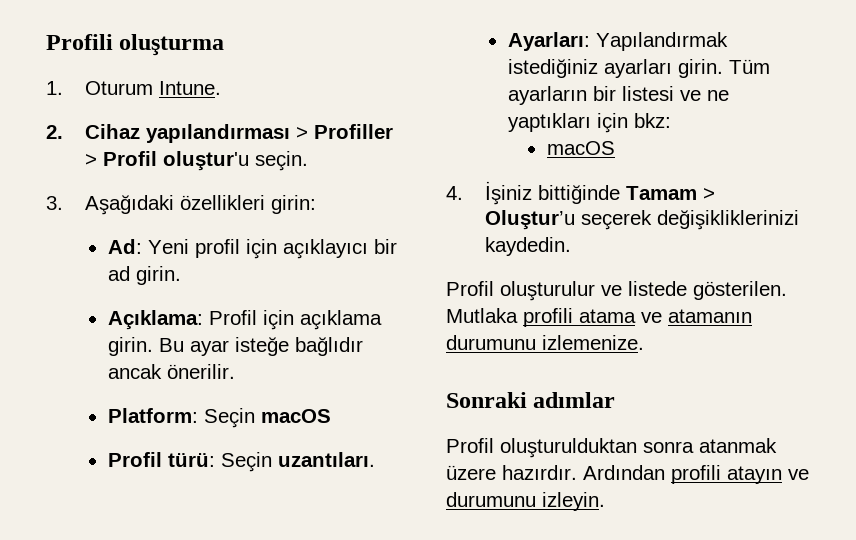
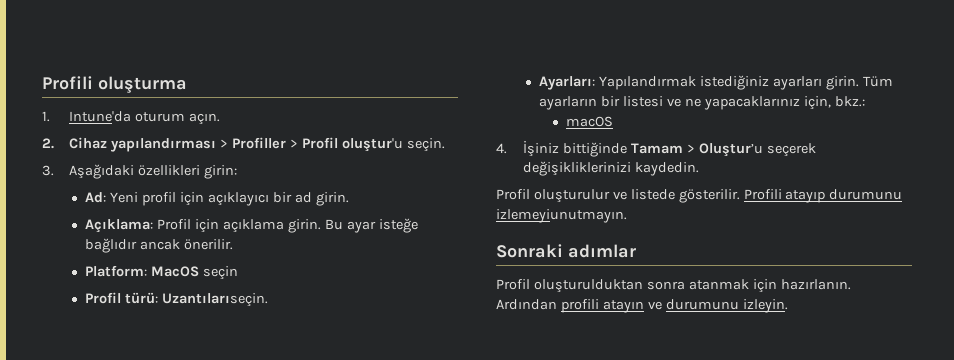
[85,81,222,95] Oturum Intune. -> [69,111,221,125] Intune'da oturum açın.
[203,408,331,428] Seçin macOS -> [151,266,239,280] MacOS seçin
[220,452,375,472] Seçin uzantıları. -> [162,293,269,307] Uzantılarıseçin.
[507,113,671,133] yaptıkları için bkz: -> [703,96,865,110] yapacaklarınız için, bkz.:
[693,281,787,300] [446,308,752,327] [446,335,644,350] gösterilen. Mutlaka profili atama ve atamanın durumunu izlemenize. -> [678,189,903,203] [496,209,627,223] gösterilir. Profili atayıp durumunu izlemeyiunutmayın.
[446,465,577,480] üzere hazırdır. -> [752,279,851,293] için hazırlanın.

